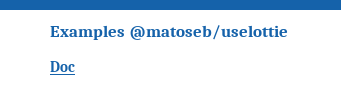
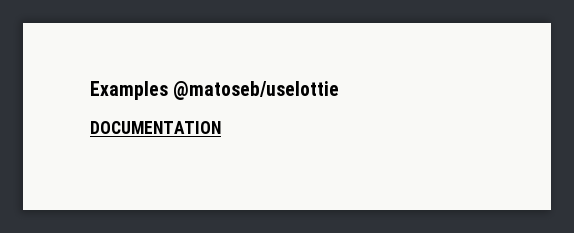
[50,61,75,72] Doc -> [90,121,221,134] DOCUMENTATION

